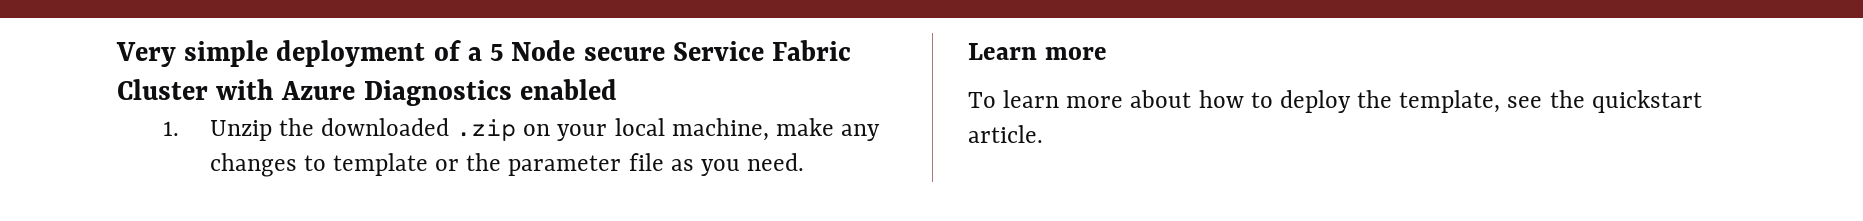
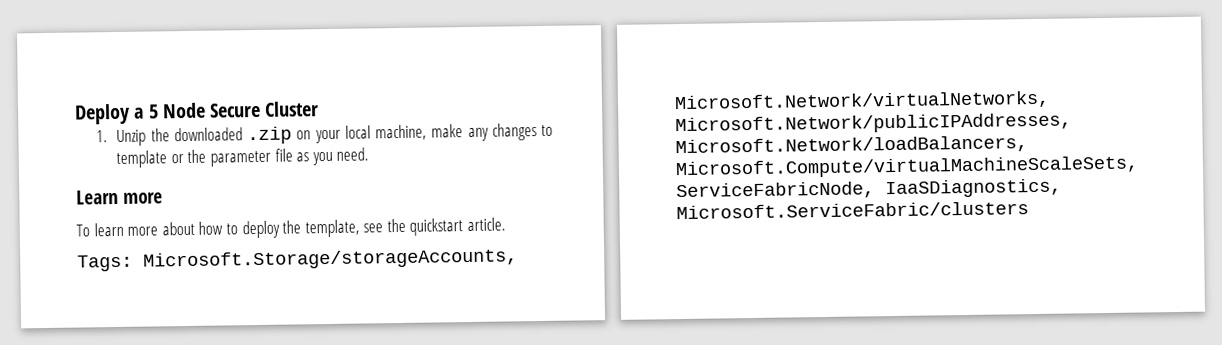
[116,40,852,67] [117,79,617,106] Very simple deployment of a 5 Node secure Service Fabric Cluster with Azure Diagnostics enabled -> [74,101,320,125] Deploy a 5 Node Secure Cluster
(1043, 134) none -> [77,248,518,272] [674,90,1072,136] [675,135,1028,157] [675,155,1139,180] [676,178,1062,201] [676,201,1029,220] // Tags: Microsoft.Storage/storageAccounts, Microsoft.Network/virtualNetworks, Microsoft.Network/publicIPAddresses, Microsoft.Network/loadBalancers, Microsoft.Compute/virtualMachineScaleSets, ServiceFabricNode, IaaSDiagnostics, Microsoft.ServiceFabric/clusters

